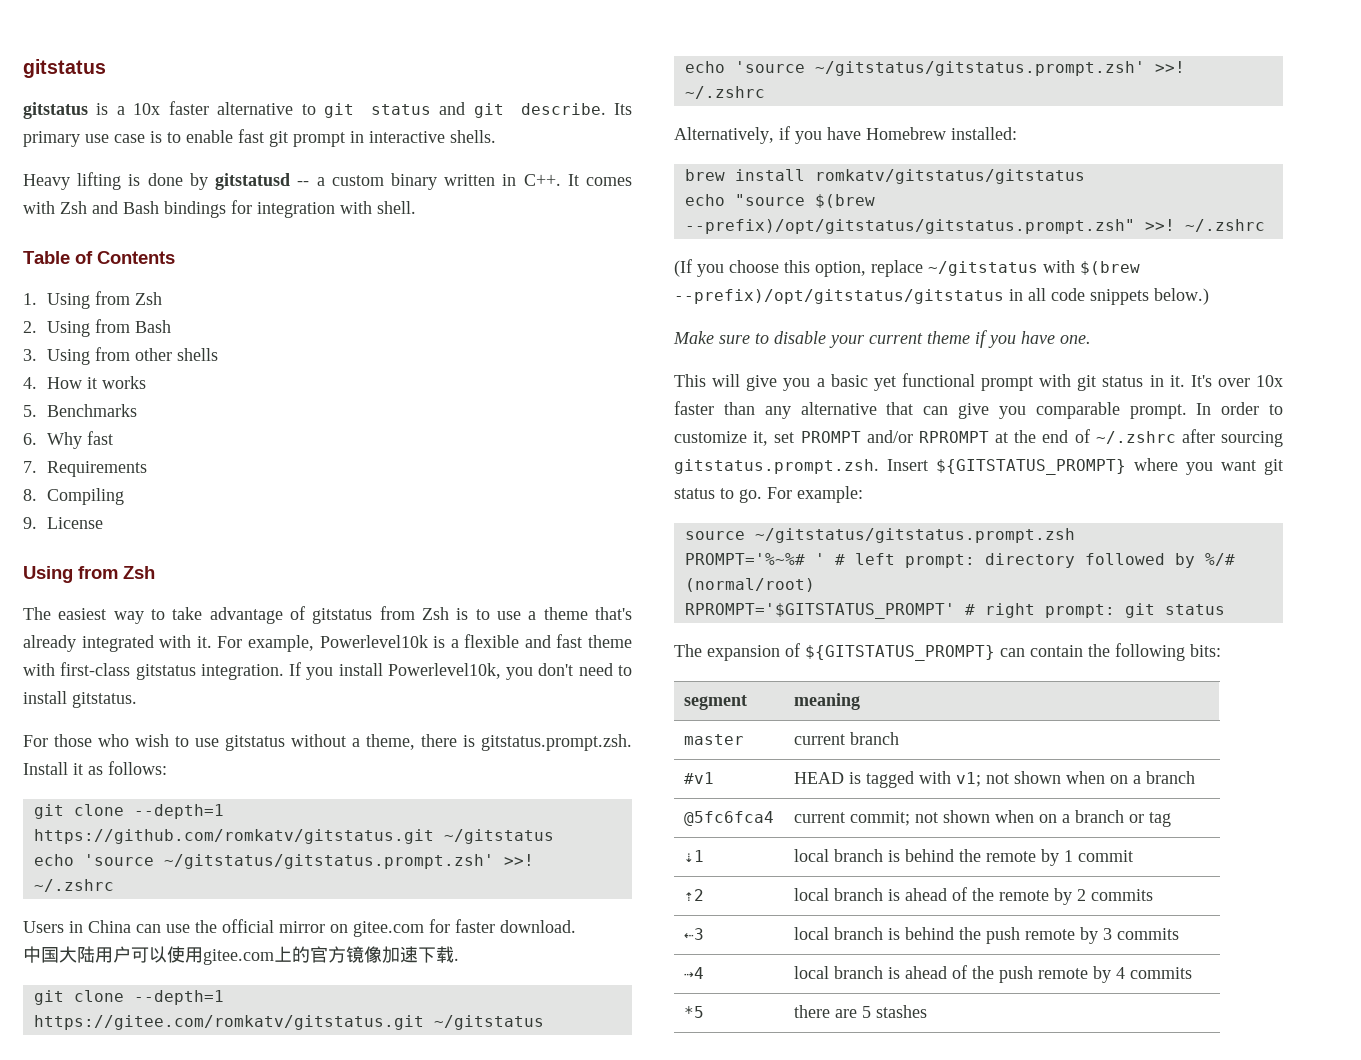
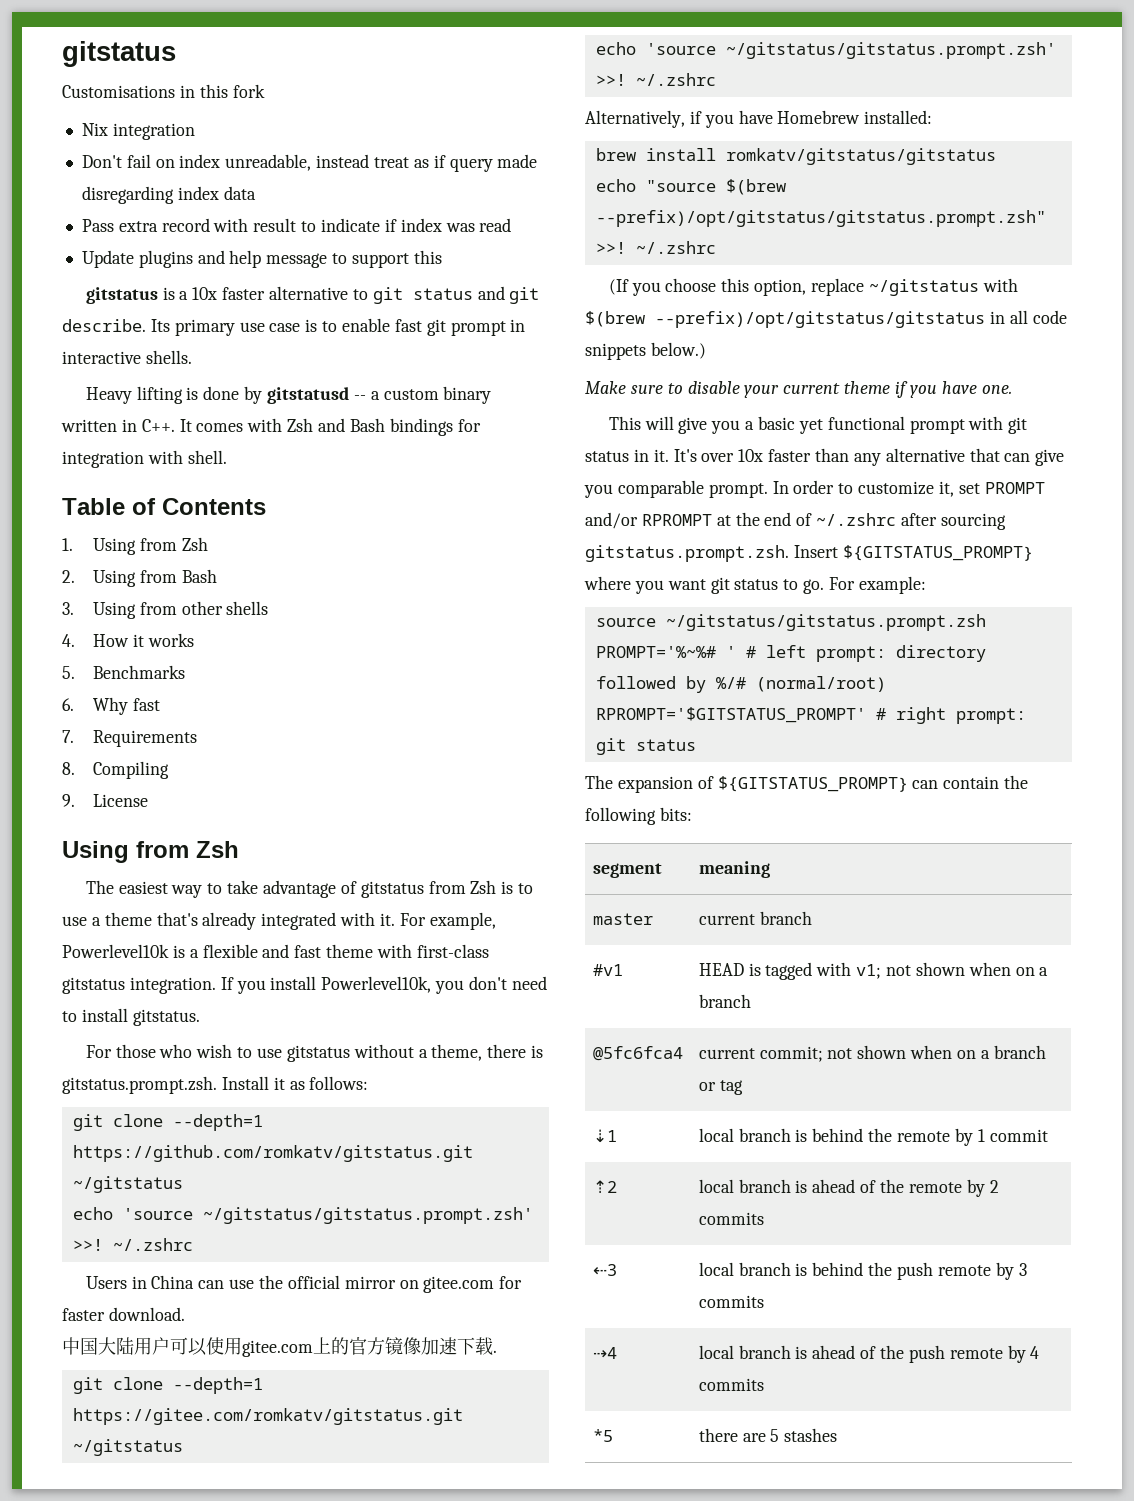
[23,59,106,78] gitstatus -> [62,41,176,67] [62,84,265,98] [81,123,195,140] [81,154,538,172] [81,186,256,204] [81,218,512,232] [81,250,442,268] gitstatus // Customisations in this fork // Nix integration // Don't fail on index unreadable, instead treat as if query made disregarding index data // Pass extra record with result to indicate if index was read // Update plugins and help message to support this

